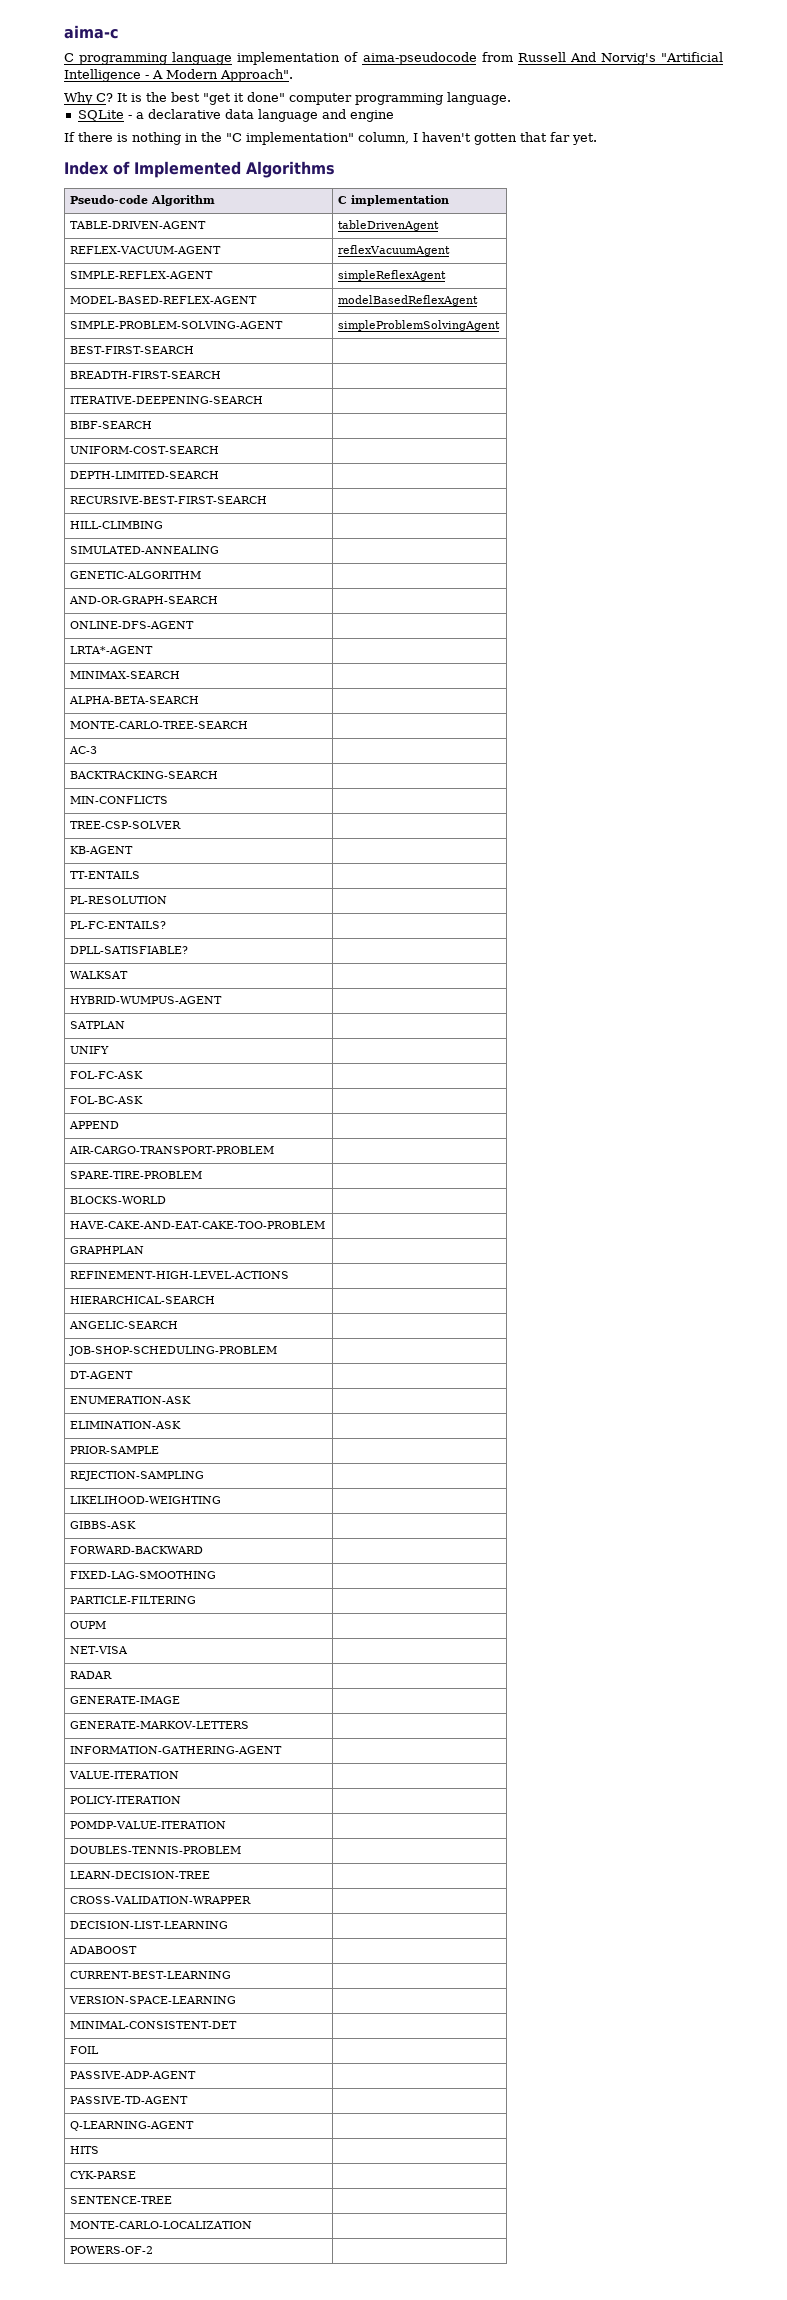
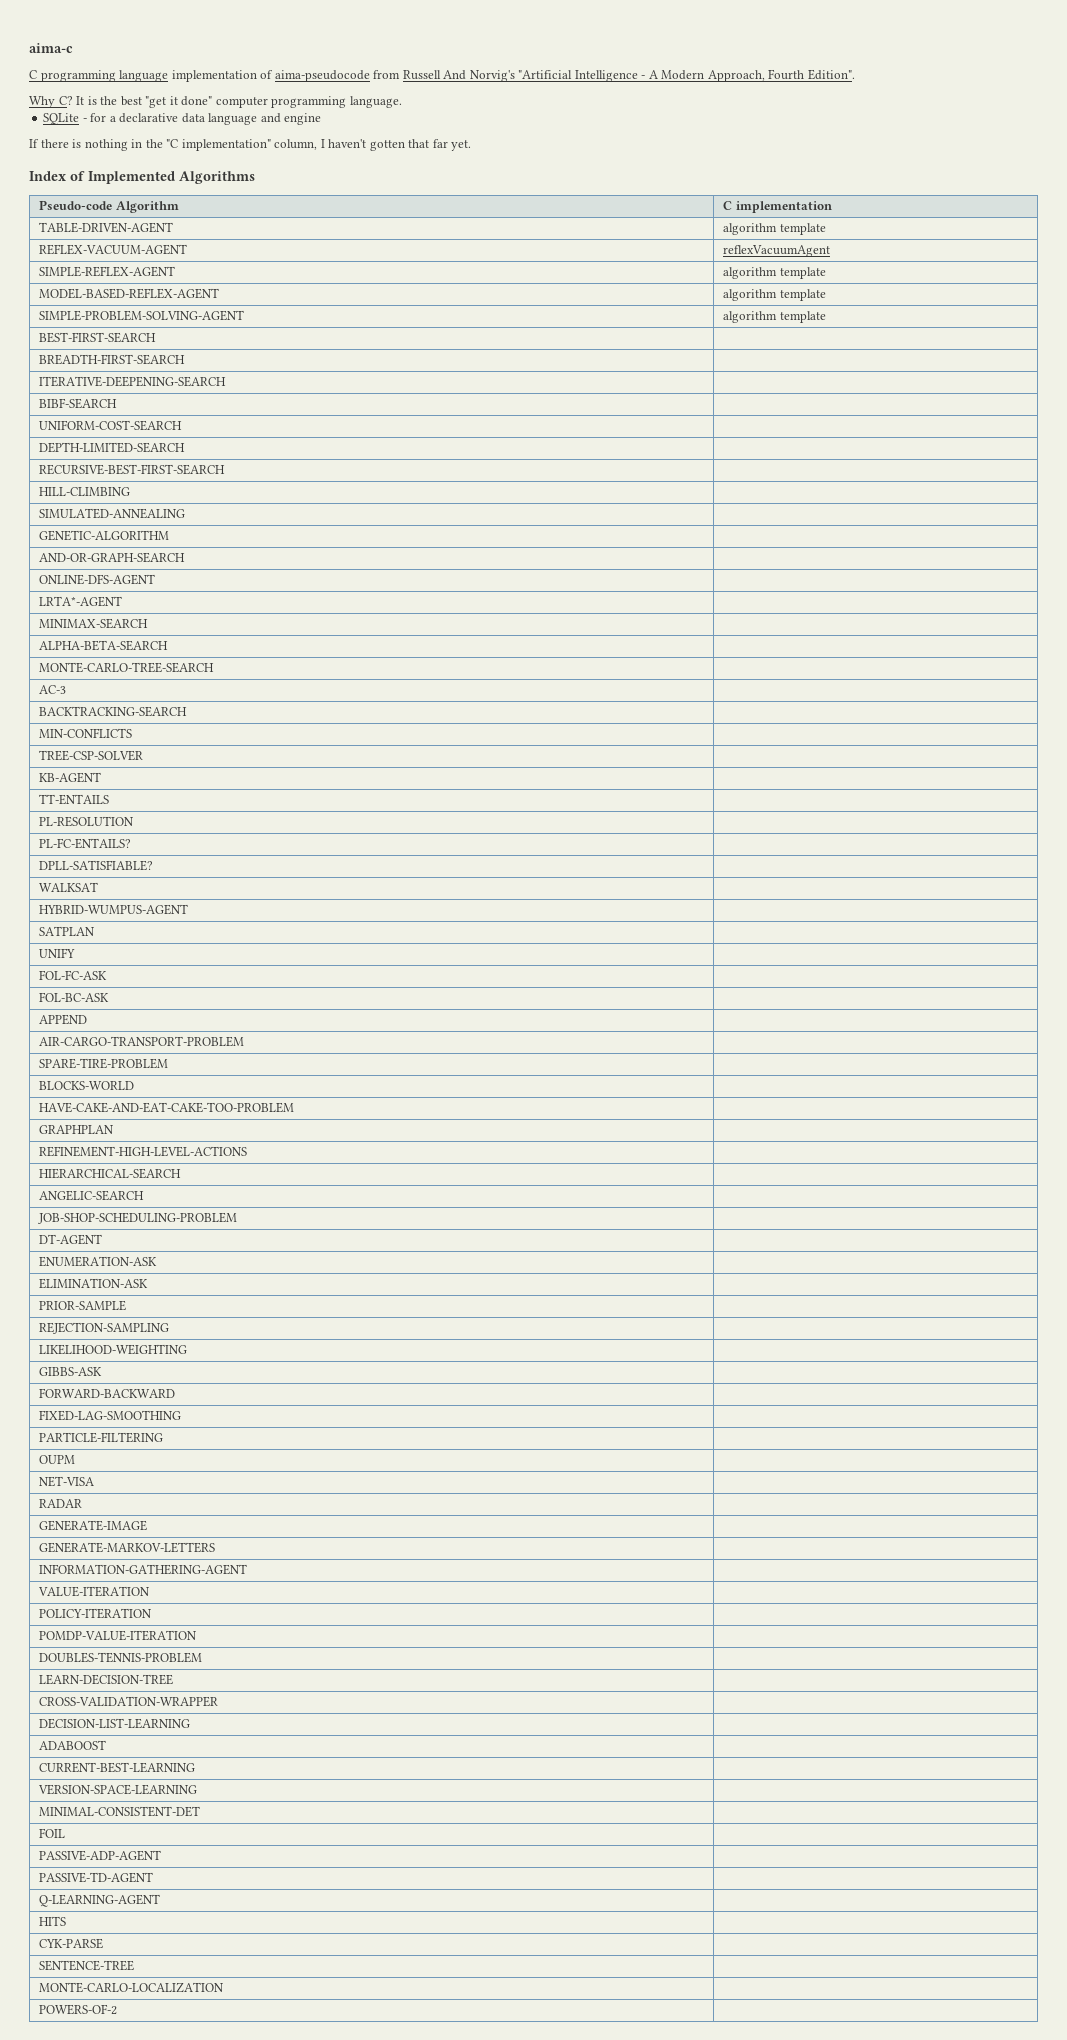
[220,69,293,82] Approach". -> [707,69,855,82] Approach, Fourth Edition".
(132, 117) none -> [90,113,107,122] for
[338,220,440,231] tableDrivenAgent -> [723,223,826,235] algorithm template
[338,270,447,281] simpleReflexAgent -> [723,267,826,279] algorithm template
[338,295,479,306] modelBasedReflexAgent -> [723,289,826,301] algorithm template
[338,320,501,331] simpleProblemSolvingAgent -> [723,311,826,323] algorithm template

